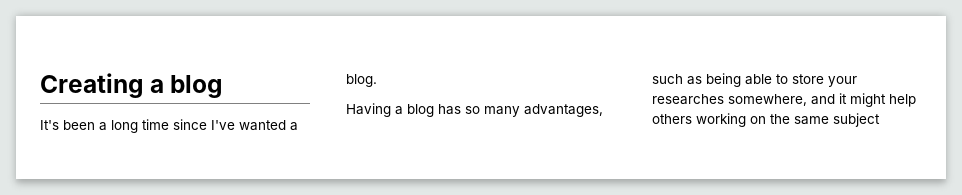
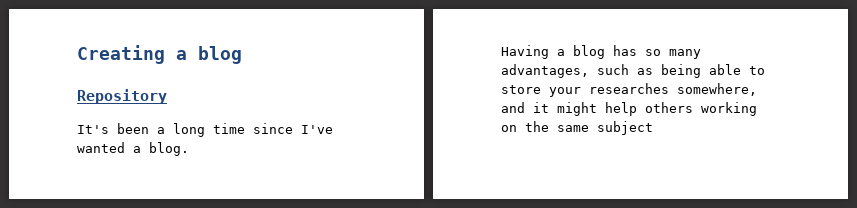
(223, 86) none -> [77,89,167,104] // Repository

